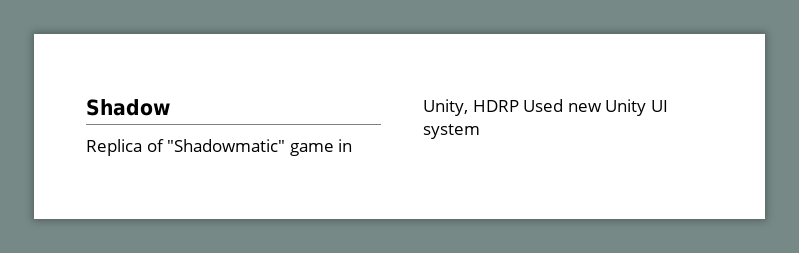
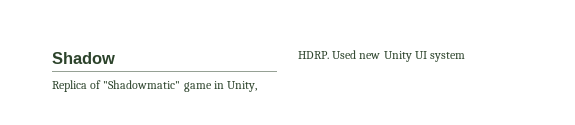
[472,100,519,112] HDRP -> [298,51,329,59] HDRP.

